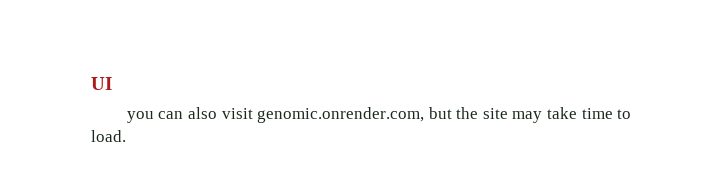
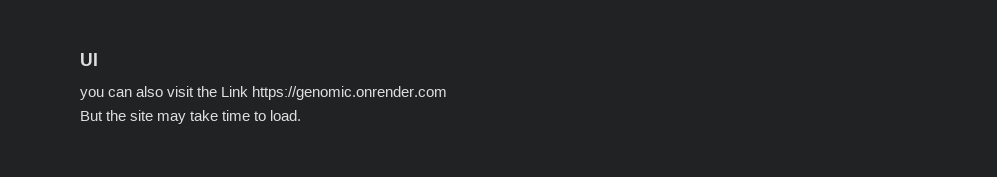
[257,107,452,123] genomic.onrender.com, but -> [197,86,448,100] [80,111,103,121] the Link https://genomic.onrender.com // But

